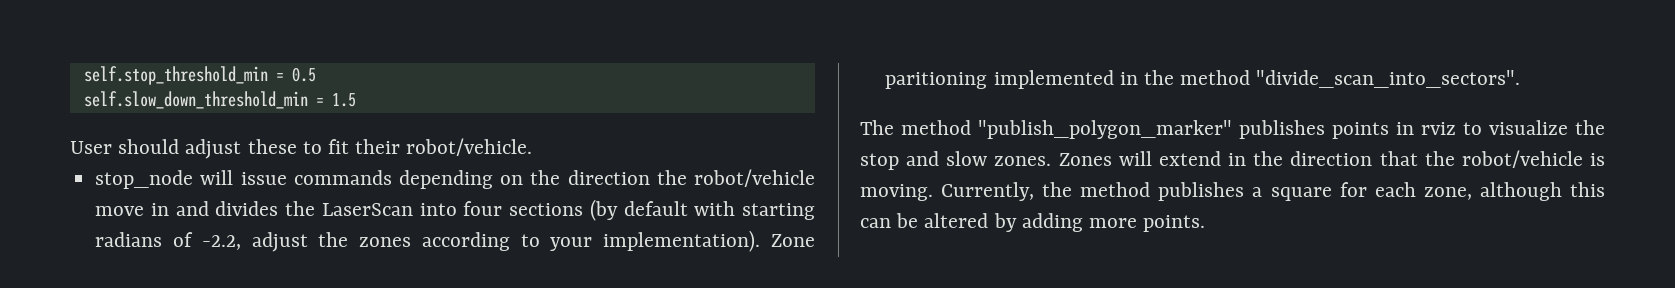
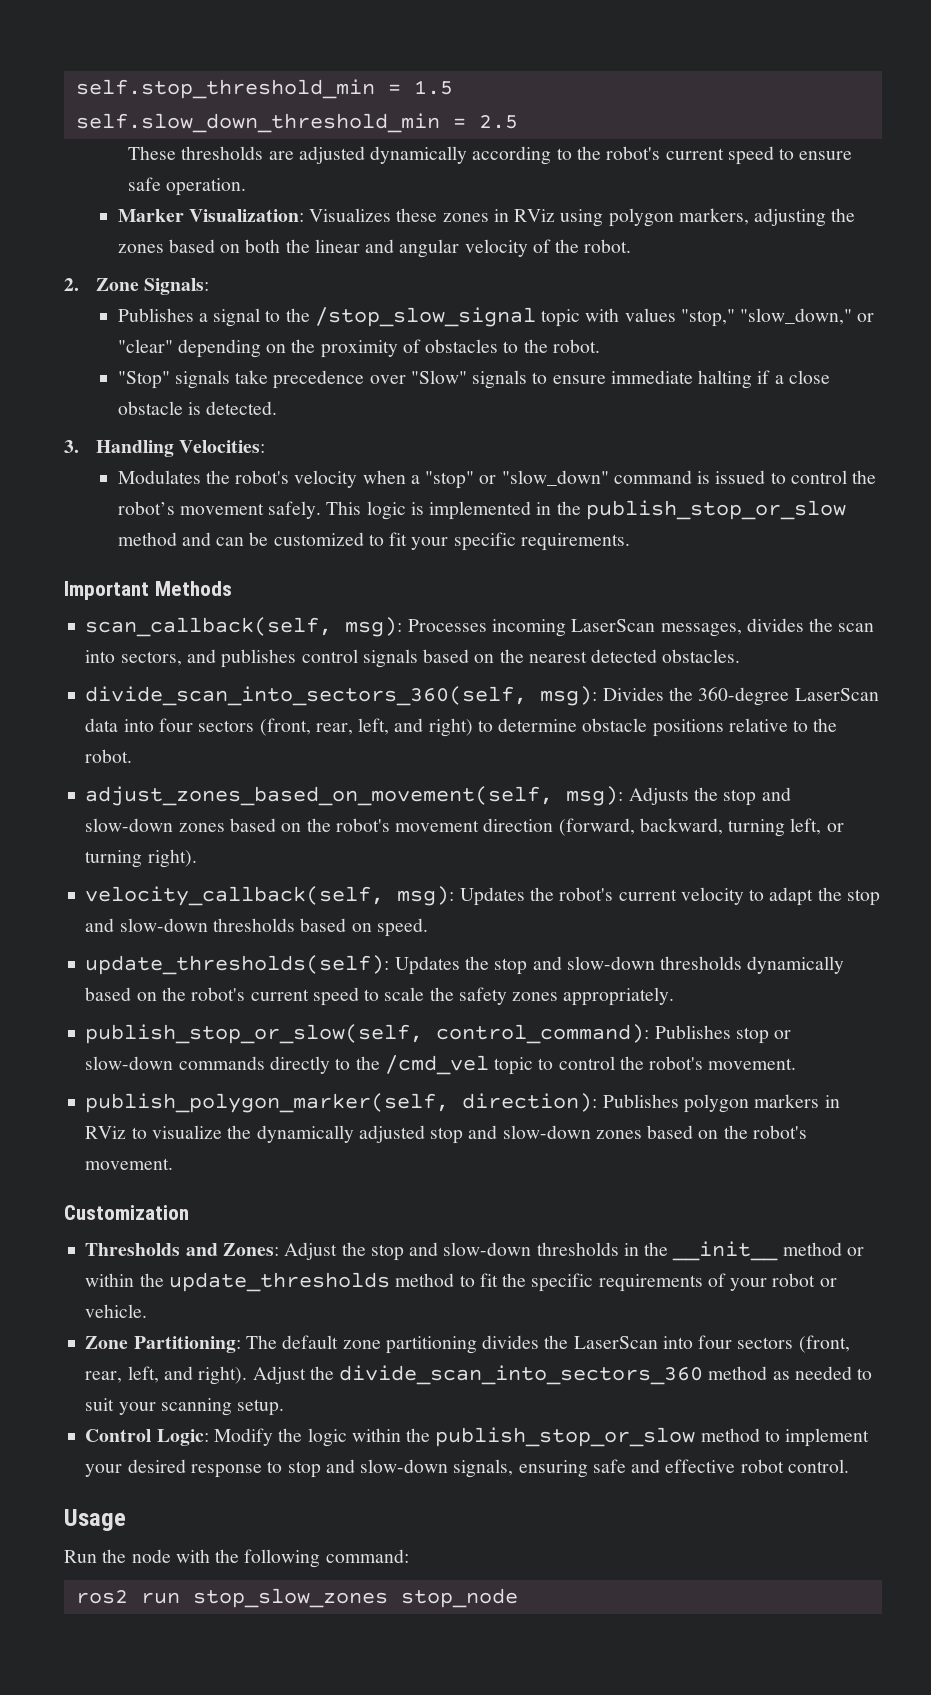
[291,67,316,82] 0.5 -> [413,80,453,95] 1.5
[331,93,356,107] [70,138,533,159] [95,169,815,189] [95,201,209,216] 1.5 // User should adjust these to fit their robot/vehicle. // stop_node will issue commands depending on the direction the robot/vehicle move in and -> [478,115,518,129] [128,146,853,165] [128,177,247,196] [117,208,856,227] [117,239,632,258] [64,278,210,295] [117,307,875,327] [117,339,600,358] [117,370,830,389] [117,401,278,415] [64,440,266,457] [117,470,877,489] [117,500,846,520] [117,532,630,551] [64,581,232,600] [85,617,875,637] [85,649,741,668] [85,686,879,706] [85,718,838,737] [85,749,133,763] [85,786,791,806] [85,818,844,837] [85,849,197,868] [85,886,880,906] [85,918,428,937] [85,955,845,975] [85,987,675,1006] [85,1024,792,1044] [85,1055,797,1075] [85,1093,840,1113] [85,1125,807,1144] [85,1158,174,1170] [64,1205,189,1220] [85,1241,864,1261] [85,1272,837,1292] [85,1304,148,1318] [85,1335,477,1354] 2.5 // These thresholds are adjusted dynamically according to the robot's current speed to ensure safe operation. // Marker Visualization: Visualizes these zones in RViz using polygon markers, adjusting the zones based on both the linear and angular velocity of the robot. // 2. Zone Signals: // Publishes a signal to the /stop_slow_signal topic with values "stop," "slow_down," or "clear" depending on the proximity of obstacles to the robot. // "Stop" signals take precedence over "Slow" signals to ensure immediate halting if a close obstacle is detected. // 3. Handling Velocities: // Modulates the robot's velocity when a "stop" or "slow_down" command is issued to control the robot’s movement safely. This logic is implemented in the publish_stop_or_slow method and can be customized to fit your specific requirements. // Important Methods // scan_callback(self, msg): Processes incoming LaserScan messages, divides the scan into sectors, and publishes control signals based on the nearest detected obstacles. // divide_scan_into_sectors_360(self, msg): Divides the 360-degree LaserScan data into four sectors (front, rear, left, and right) to determine obstacle positions relative to the robot. // adjust_zones_based_on_movement(self, msg): Adjusts the stop and slow-down zones based on the robot's movement direction (forward, backward, turning left, or turning right). // velocity_callback(self, msg): Updates the robot's current velocity to adapt the stop and slow-down thresholds based on speed. // update_thresholds(self): Updates the stop and slow-down thresholds dynamically based on the robot's current speed to scale the safety zones appropriately. // publish_stop_or_slow(self, control_command): Publishes stop or slow-down commands directly to the /cmd_vel topic to control the robot's movement. // publish_polygon_marker(self, direction): Publishes polygon markers in RViz to visualize the dynamically adjusted stop and slow-down zones based on the robot's movement. // Customization // Thresholds and Zones: Adjust the stop and slow-down thresholds in the __init__ method or within the update_thresholds method to fit the specific requirements of your robot or vehicle. // Zone Partitioning: The default zone partitioning
[509,199,816,221] [95,230,815,252] [885,70,1521,89] [860,120,1605,139] [860,150,1605,170] [860,182,1605,201] [860,213,1206,232] sections (by default with starting radians of -2.2, adjust the zones according to your implementation). Zone paritioning implemented in the method "divide_scan_into_sectors". // The method "publish_polygon_marker" publishes points in rviz to visualize the stop and slow zones. Zones will extend in the direction that the robot/vehicle is moving. Currently, the method publishes a square for each zone, although this can be altered by adding more points. -> [737,1335,850,1353] [85,1365,873,1385] [85,1398,285,1416] [85,1427,870,1447] [85,1459,849,1478] [64,1509,126,1531] [64,1549,409,1568] [75,1588,518,1608] sectors (front, rear, left, and right). Adjust the divide_scan_into_sectors_360 method as needed to suit your scanning setup. // Control Logic: Modify the logic within the publish_stop_or_slow method to implement your desired response to stop and slow-down signals, ensuring safe and effective robot control. // Usage // Run the node with the following command: // ros2 run stop_slow_zones stop_node

